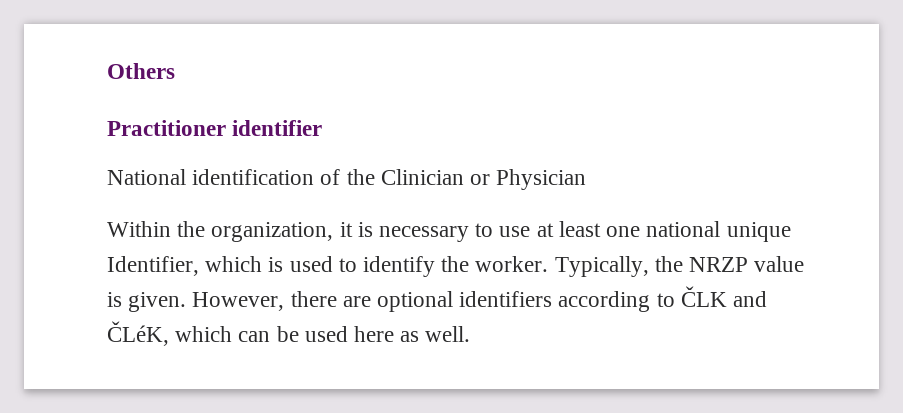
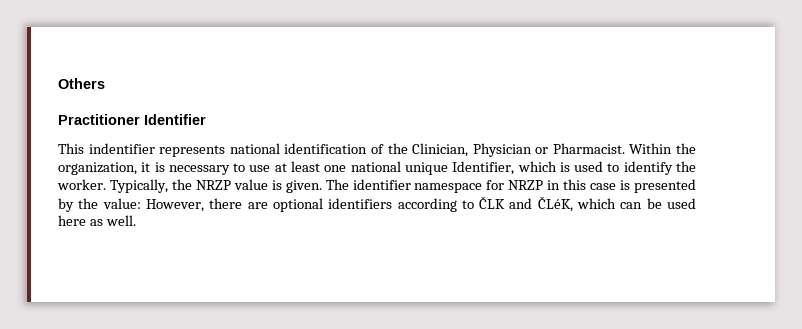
[232,120,323,136] [107,169,587,190] identifier // National identification of the Clinician or Physician // -> [144,114,206,125] [58,143,625,157] Identifier // This indentifier represents national identification of the Clinician, Physician or Pharmacist.
(187, 302) none -> [325,179,696,193] [58,198,141,212] The identifier namespace for NRZP in this case is presented by the value:

